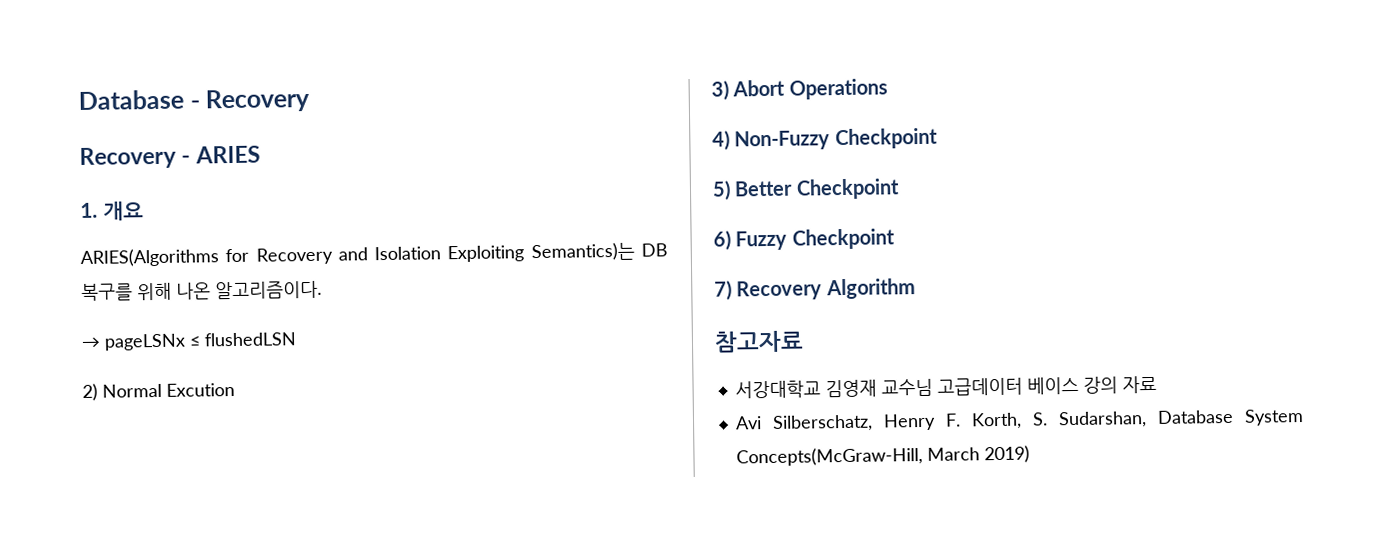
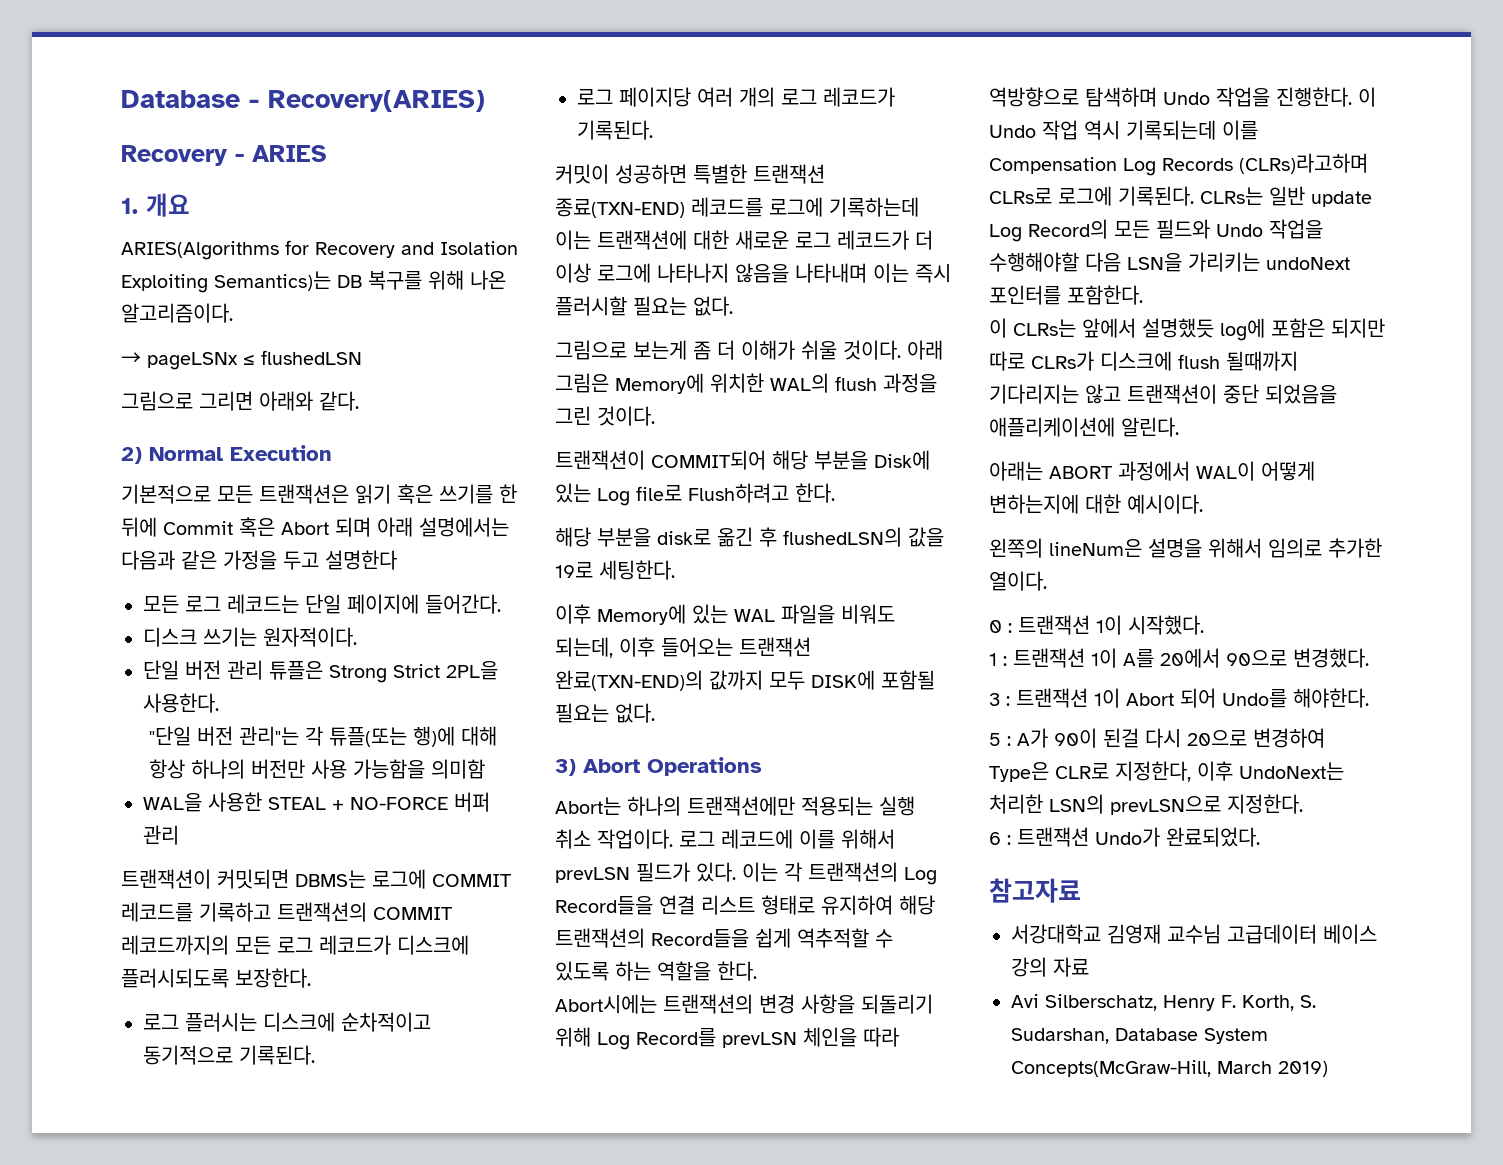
[205,88,311,113] Recovery -> [268,90,485,112] Recovery(ARIES)
[82,382,235,401] [711,78,888,101] [712,127,938,151] [712,178,900,201] [713,228,895,251] [714,278,916,301] 2) Normal Excution // 3) Abort Operations // 4) Non-Fuzzy Checkpoint // 5) Better Checkpoint // 6) Fuzzy Checkpoint // 7) Recovery Algorithm -> [121,391,359,411] [121,445,332,464] [121,484,517,504] [121,517,509,537] [121,550,397,570] [143,594,501,614] [143,627,357,647] [143,660,498,683] [143,693,219,713] [149,726,498,747] [149,759,486,779] [143,792,490,812] [143,825,179,845] [121,869,511,889] [121,902,452,922] [121,935,469,955] [121,968,311,988] [143,1012,431,1032] [143,1045,315,1065] [577,87,895,107] [577,120,653,140] [555,164,825,184] [555,197,919,218] [555,230,933,250] [555,263,951,283] [555,296,733,316] [555,340,943,360] [555,373,937,394] [555,406,655,426] [555,450,930,470] [555,483,835,506] [555,527,944,547] [555,560,675,580] [555,604,895,625] [555,637,811,658] [555,670,935,691] [555,703,655,723] [555,757,762,776] [555,796,915,816] [555,829,895,849] [555,862,937,885] [555,895,935,915] [555,928,893,948] [555,961,757,981] [555,994,933,1014] [555,1027,899,1050] [989,87,1376,107] [989,120,1258,140] [989,153,1368,176] [989,186,1372,207] [989,219,1323,242] [989,252,1350,272] [989,285,1143,305] [989,318,1385,341] [989,351,1298,371] [989,384,1337,404] [989,417,1179,437] [989,461,1315,481] [989,494,1203,514] [989,538,1382,558] [989,571,1047,591] [989,615,1204,635] [989,648,1369,668] [989,688,1369,708] [989,728,1325,748] [989,761,1344,782] [989,794,1303,815] [989,827,1260,847] 그림으로 그리면 아래와 같다. // 2) Normal Execution // 기본적으로 모든 트랜잭션은 읽기 혹은 쓰기를 한 뒤에 Commit 혹은 Abort 되며 아래 설명에서는 다음과 같은 가정을 두고 설명한다 // 모든 로그 레코드는 단일 페이지에 들어간다. // 디스크 쓰기는 원자적이다. // 단일 버전 관리 튜플은 Strong Strict 2PL을 사용한다. // "단일 버전 관리"는 각 튜플(또는 행)에 대해 항상 하나의 버전만 사용 가능함을 의미함 // WAL을 사용한 STEAL + NO-FORCE 버퍼 관리 // 트랜잭션이 커밋되면 DBMS는 로그에 COMMIT 레코드를 기록하고 트랜잭션의 COMMIT 레코드까지의 모든 로그 레코드가 디스크에 플러시되도록 보장한다. // 로그 플러시는 디스크에 순차적이고 동기적으로 기록된다. // 로그 페이지당 여러 개의 로그 레코드가 기록된다. // 커밋이 성공하면 특별한 트랜잭션 종료(TXN-END) 레코드를 로그에 기록하는데 이는 트랜잭션에 대한 새로운 로그 레코드가 더 이상 로그에 나타나지 않음을 나타내며 이는 즉시 플러시할 필요는 없다. // 그림으로 보는게 좀 더 이해가 쉬울 것이다. 아래 그림은 Memory에 위치한 WAL의 flush 과정을 그린 것이다. // 트랜잭션이 COMMIT되어 해당 부분을 Disk에 있는 Log file로 Flush하려고 한다. // 해당 부분을 disk로 옮긴 후 flushedLSN의 값을 19로 세팅한다. // 이후 Memory에 있는 WAL 파일을 비워도 되는데, 이후 들어오는 트랜잭션 완료(TXN-END)의 값까지 모두 DISK에 포함될 필요는 없다. // 3) Abort Operations // Abort는 하나의 트랜잭션에만 적용되는 실행 취소 작업이다. 로그 레코드에 이를 위해서 prevLSN 필드가 있다. 이는 각 트랜잭션의 Log Record들을 연결 리스트 형태로 유지하여 해당 트랜잭션의 Record들을 쉽게 역추적할 수 있도록 하는 역할을 한다. // Abort시에는 트랜잭션의 변경 사항을 되돌리기 위해 Log Record를 prevLSN 체인을 따라 역방향으로 탐색하며 Undo 작업을 진행한다. 이 Undo 작업 역시 기록되는데 이를 Compensation Log Records (CLRs)라고하며 CLRs로 로그에 기록된다. CLRs는 일반 update Log Record의 모든 필드와 Undo 작업을 수행해야할 다음 LSN을 가리키는 undoNext 포인터를 포함한다. // 이 CLRs는 앞에서 설명했듯 log에 포함은 되지만 따로 CLRs가 디스크에 flush 될때까지 기다리지는 않고 트랜잭션이 중단 되었음을 애플리케이션에 알린다. // 아래는 ABORT 과정에서 WAL이 어떻게 변하는지에 대한 예시이다. // 왼쪽의 lineNum은 설명을 위해서 임의로 추가한 열이다. // 0 : 트랜잭션 1이 시작했다. // 1 : 트랜잭션 1이 A를 20에서 90으로 변경했다. // 3 : 트랜잭션 1이 Abort 되어 Undo를 해야한다. // 5 : A가 90이 된걸 다시 20으로 변경하여 Type은 CLR로 지정한다, 이후 UndoNext는 처리한 LSN의 prevLSN으로 지정한다. // 6 : 트랜잭션 Undo가 완료되었다.

